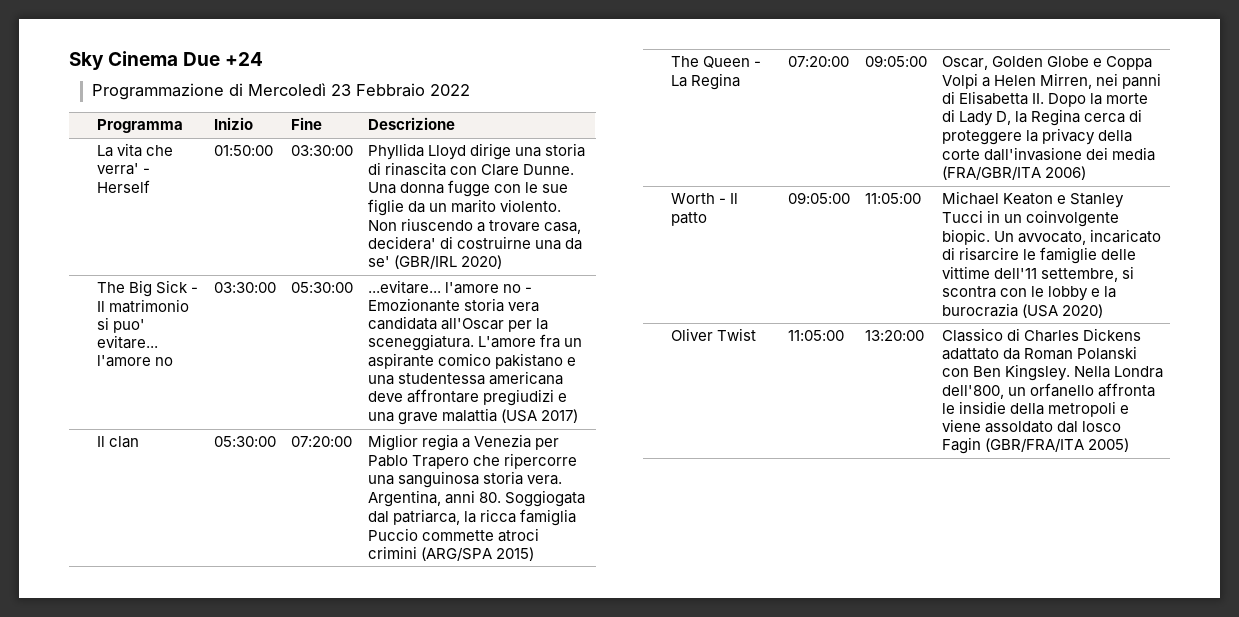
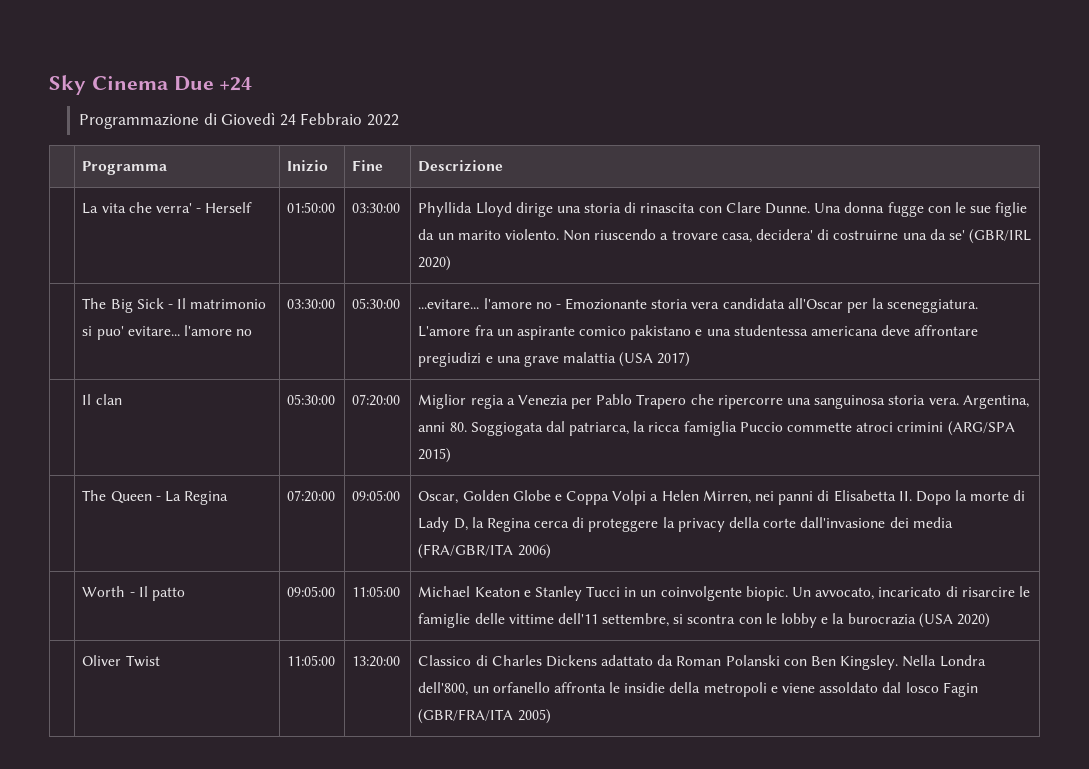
[247,83,351,96] Mercoledì 23 -> [221,112,296,126] Giovedì 24

